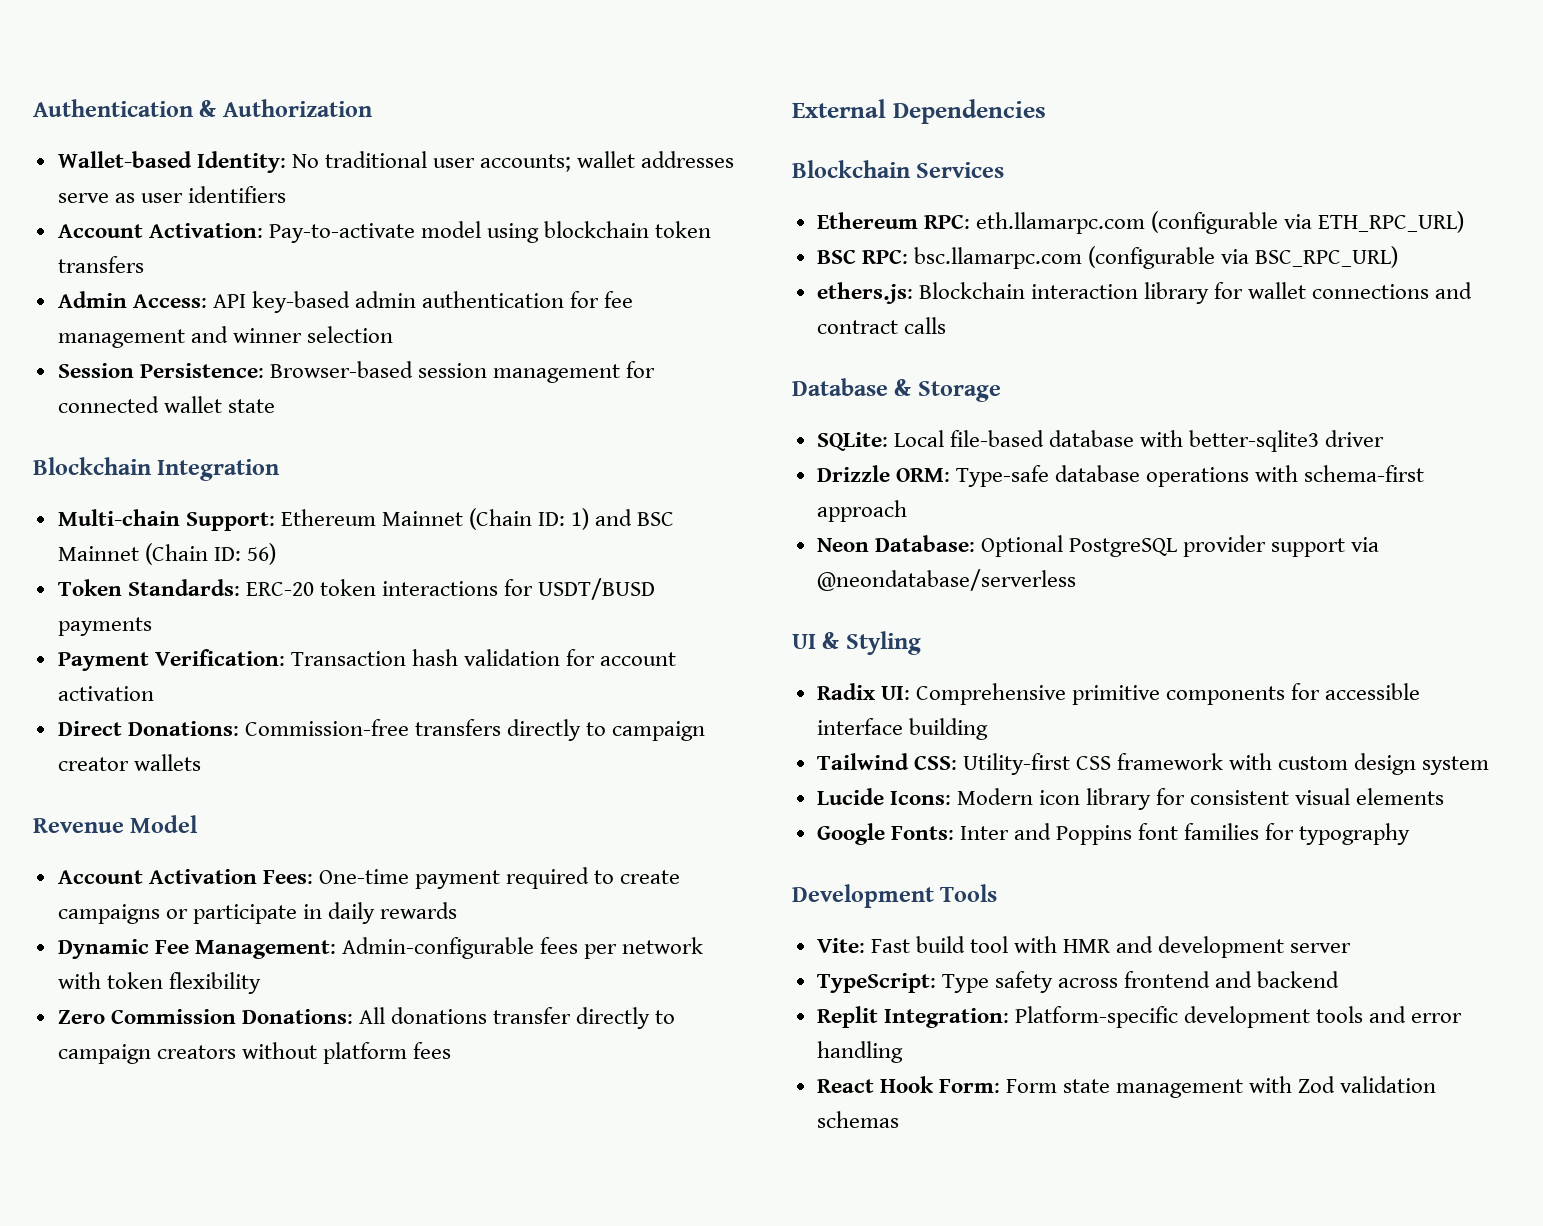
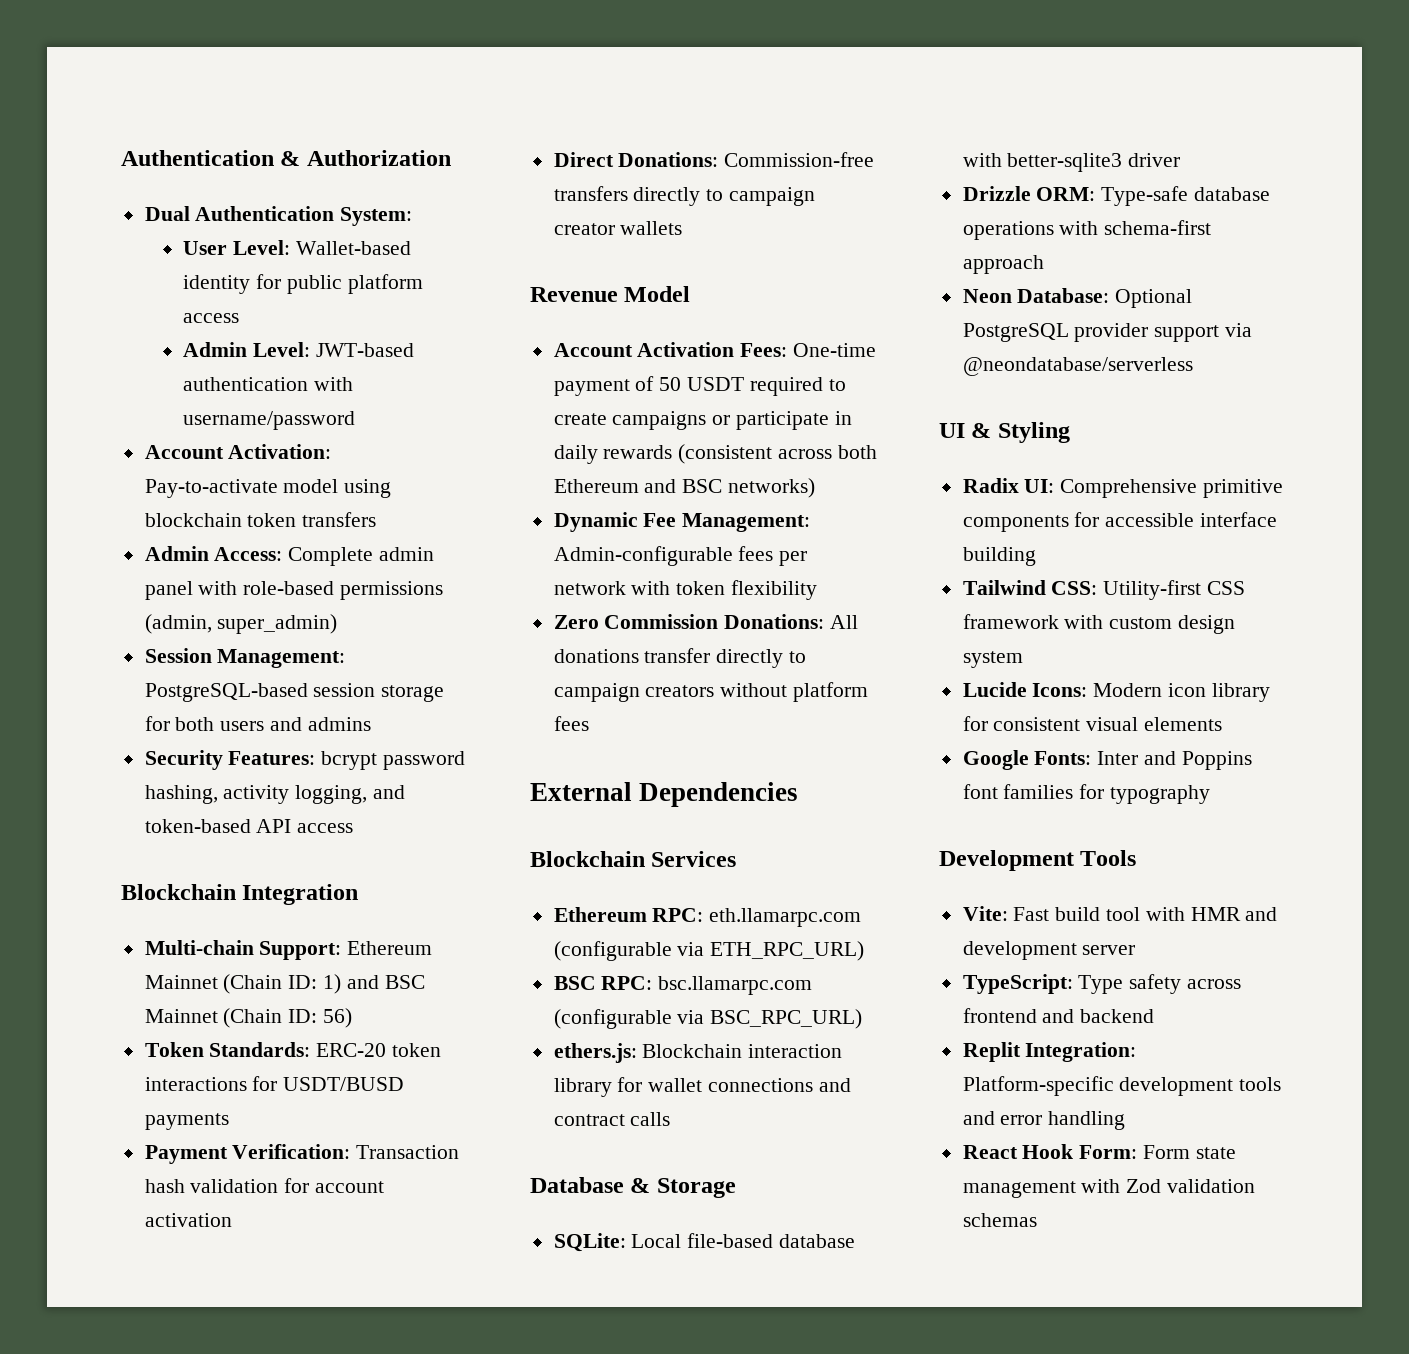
[57,151,735,173] [57,186,286,203] Wallet-based Identity: No traditional user accounts; wallet addresses serve as user identifiers -> [144,206,413,226] [183,240,411,255] [183,274,423,294] [183,313,240,323] [183,342,414,357] [183,377,354,391] [183,411,356,430] Dual Authentication System: // User Level: Wallet-based identity for public platform access // Admin Level: JWT-based authentication with username/password
[212,291,634,313] [57,326,393,348] [57,361,656,383] [57,396,275,413] API key-based admin authentication for fee management and winner selection // Session Persistence: Browser-based session management for connected wallet state -> [288,547,435,566] [144,581,444,600] [144,614,338,634] [144,648,346,668] [144,683,445,702] [144,716,371,731] [144,750,466,770] [144,785,406,804] [144,819,354,833] Complete admin panel with role-based permissions (admin, super_admin) // Session Management: PostgreSQL-based session storage for both users and admins // Security Features: bcrypt password hashing, activity logging, and token-based API access
(501, 879) none -> [635,376,745,391] of 50 USDT
(458, 910) none -> [678,444,877,464] [553,478,816,498] (consistent across both Ethereum and BSC networks)

